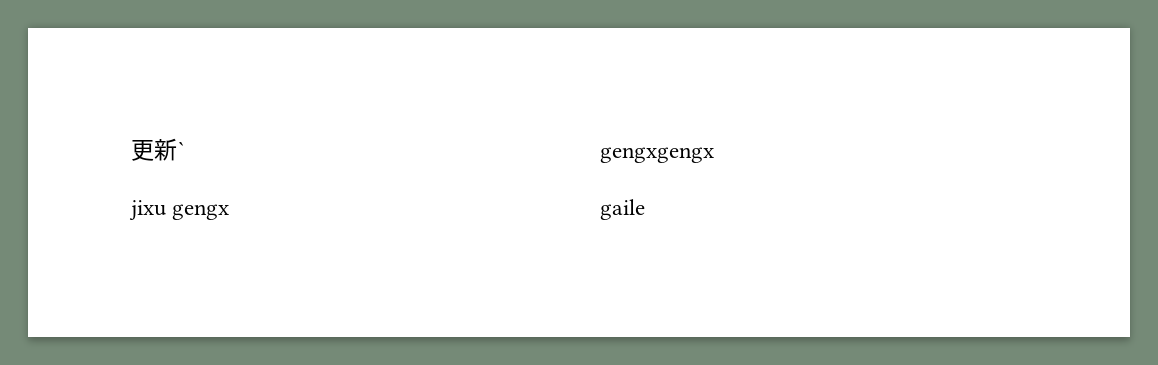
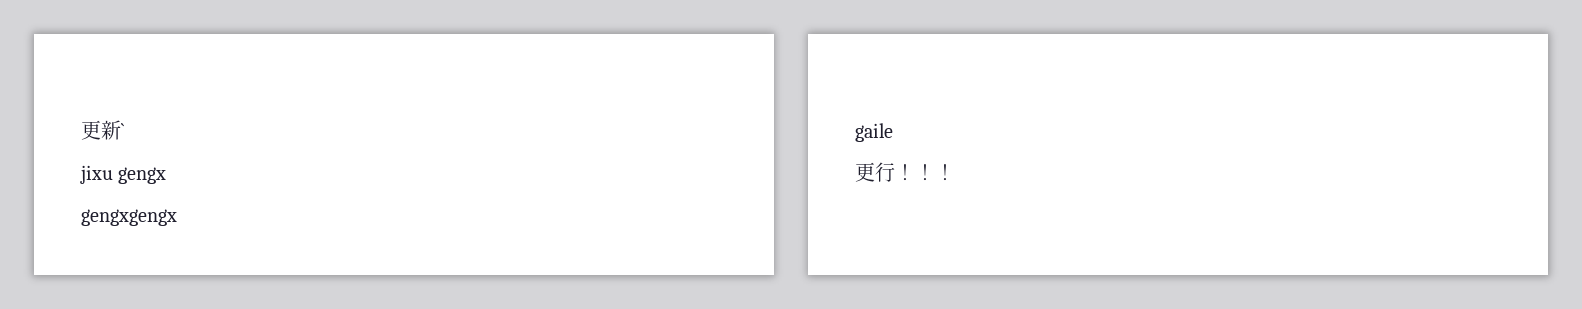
(645, 209) none -> [855,162,955,182] // 更行！！！

